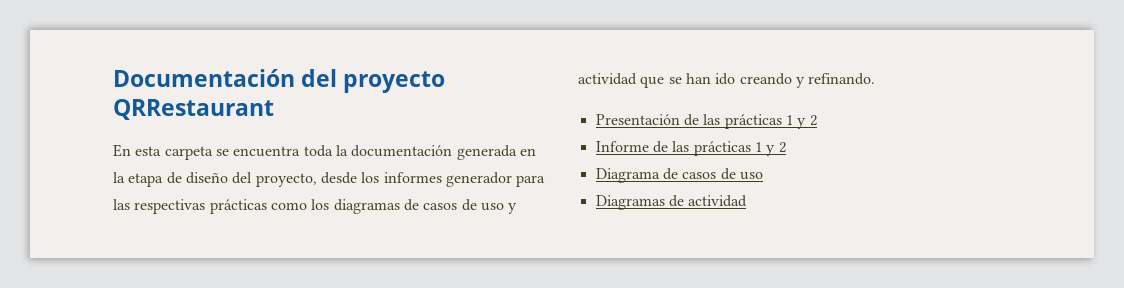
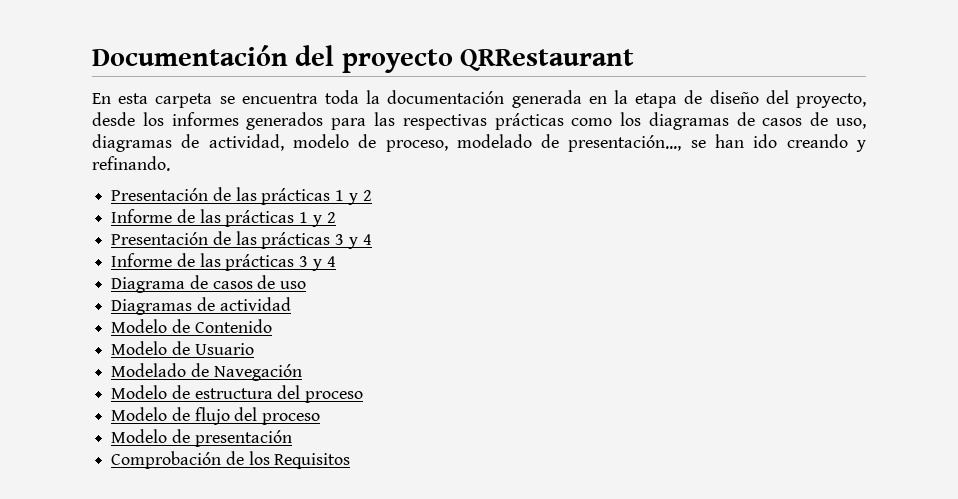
[445,172,512,187] generador -> [246,112,324,130] generados
[480,203,518,214] [578,73,665,88] uso y actividad que -> [836,118,867,129] [92,134,682,152] uso, diagramas de actividad, modelo de proceso, modelado de presentación...,
(786, 147) none -> [111,231,372,249] [111,253,336,271] // Presentación de las prácticas 3 y 4 // Informe de las prácticas 3 y 4
(748, 201) none -> [111,319,272,333] [111,341,254,355] [111,363,302,381] [111,385,364,403] [111,407,321,425] [111,429,292,447] [111,451,351,469] // Modelo de Contenido // Modelo de Usuario // Modelado de Navegación // Modelo de estructura del proceso // Modelo de flujo del proceso // Modelo de presentación // Comprobación de los Requisitos

